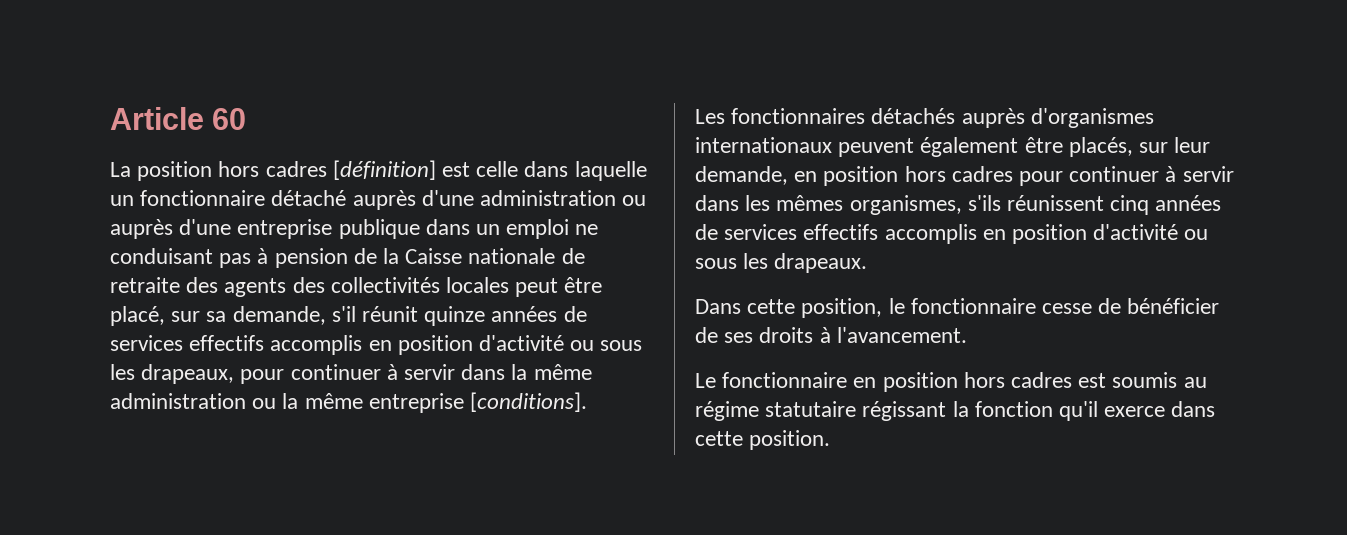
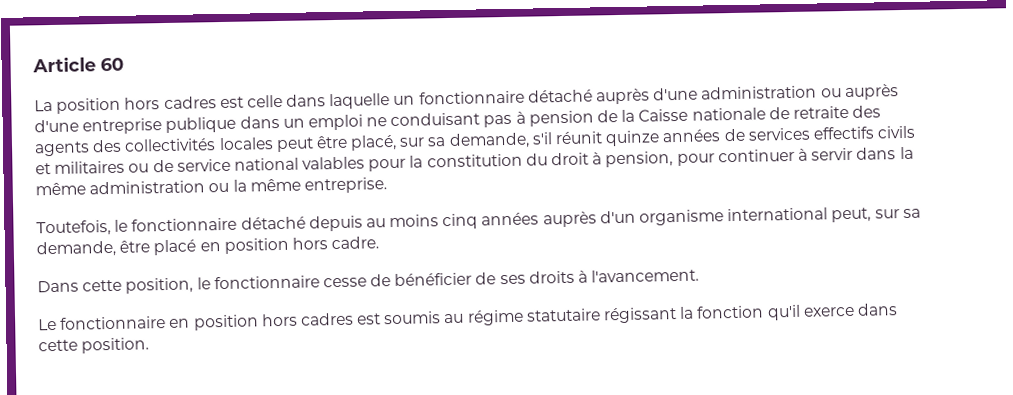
[332,160,436,180] [définition] -> (217, 103) none
[270,335,643,355] [110,364,235,384] accomplis en position d'activité ou sous les drapeaux, -> [877,125,917,139] [35,151,674,175] civils et militaires ou de service national valables pour la constitution du droit à pension,
[368,392,588,413] [695,108,1154,128] [695,137,1211,157] [695,166,1234,186] [695,195,1222,215] [695,224,1209,244] [695,253,868,273] entreprise [conditions]. // Les fonctionnaires détachés auprès d'organismes internationaux peuvent également être placés, sur leur demande, en position hors cadres pour continuer à servir dans les mêmes organismes, s'ils réunissent cinq années de services effectifs accomplis en position d'activité ou sous les drapeaux. -> [303,177,387,194] [36,207,921,237] [36,236,380,258] entreprise. // Toutefois, le fonctionnaire détaché depuis au moins cinq années auprès d'un organisme international peut, sur sa demande, être placé en position hors cadre.

